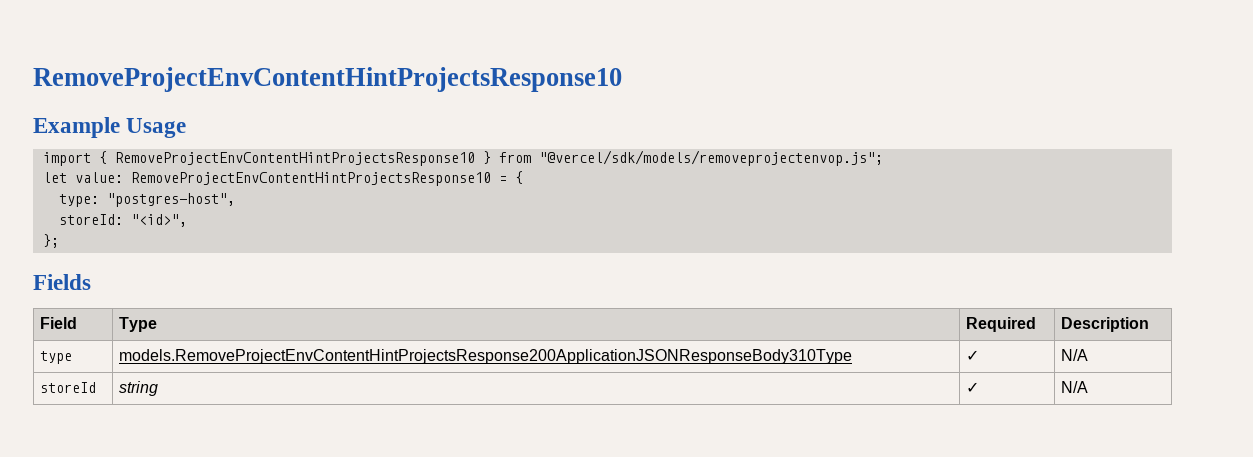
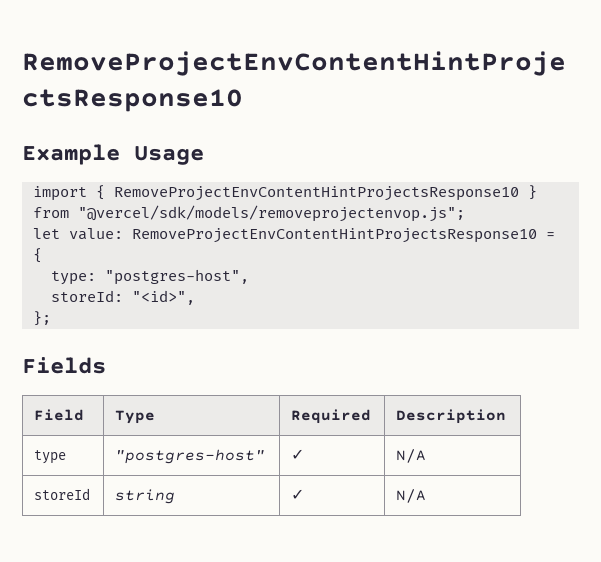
[118,349,852,364] models.RemoveProjectEnvContentHintProjectsResponse200ApplicationJSONResponseBody310Type -> [115,449,266,464] "postgres-host"

